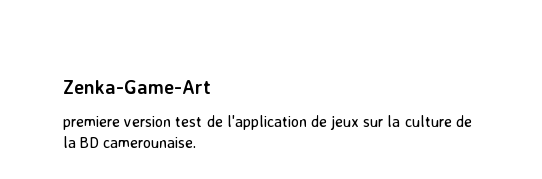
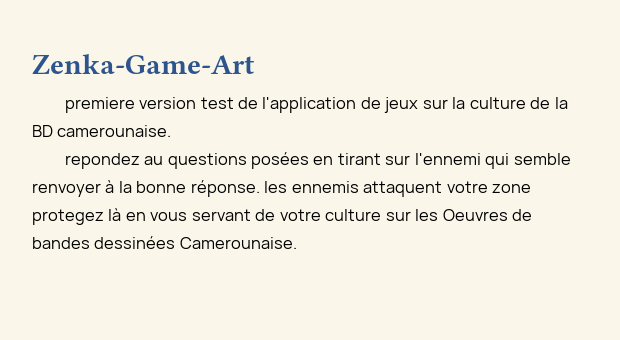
(197, 142) none -> [64,152,571,169] [32,180,532,197] [32,208,533,225] [32,236,297,249] // repondez au questions posées en tirant sur l'ennemi qui semble renvoyer à la bonne réponse. les ennemis attaquent votre zone protegez là en vous servant de votre culture sur les Oeuvres de bandes dessinées Camerounaise.

